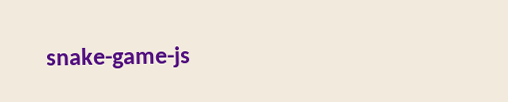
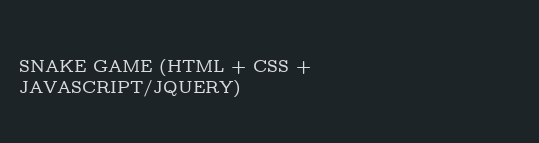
[45,46,191,70] snake-game-js -> [19,59,311,76] [19,80,241,98] SNAKE GAME (HTML + CSS + JAVASCRIPT/JQUERY)

